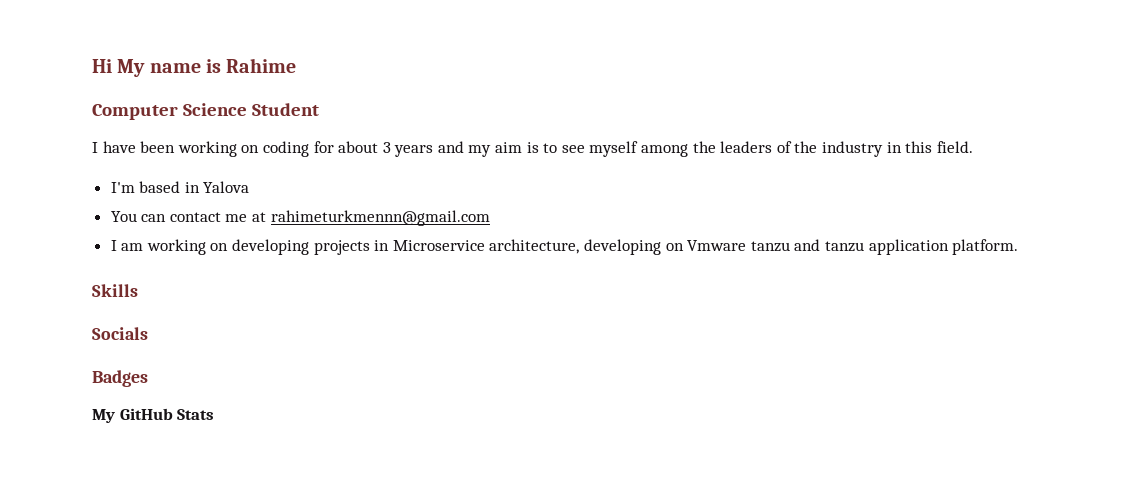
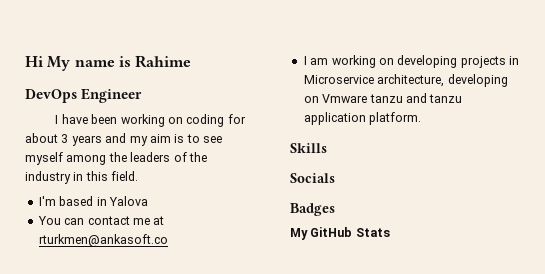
[92,103,319,120] Computer Science Student -> [25,88,143,103] DevOps Engineer
[270,210,490,226] rahimeturkmennn@gmail.com -> [38,234,168,247] rturkmen@ankasoft.co

